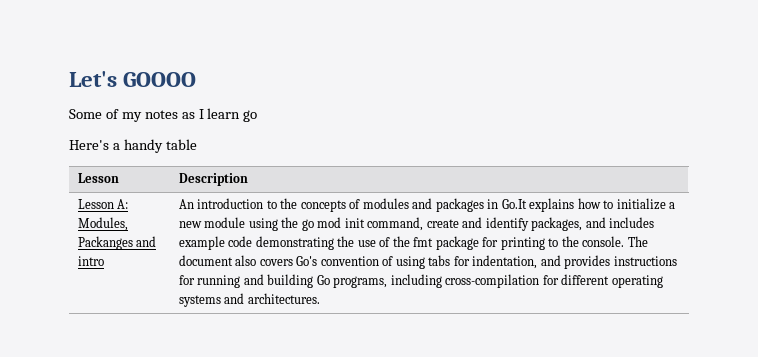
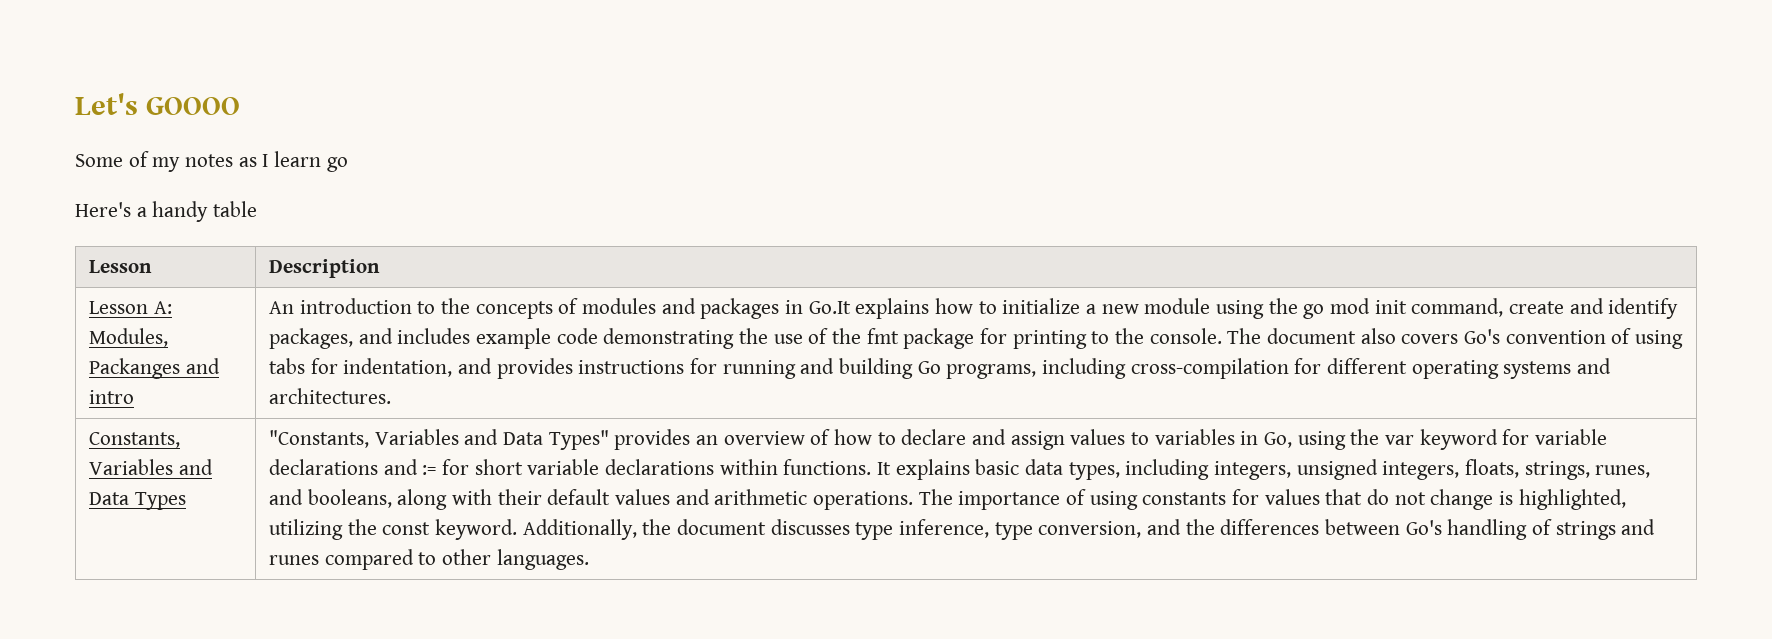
(320, 298) none -> [88,432,180,448] [88,459,213,475] [88,492,186,510] [268,429,1607,450] [268,459,1651,480] [268,489,1626,510] [268,519,1656,540] [268,549,589,570] // Constants, Variables and Data Types | "Constants, Variables and Data Types" provides an overview of how to declare and assign values to variables in Go, using the var keyword for variable declarations and := for short variable declarations within functions. It explains basic data types, including integers, unsigned integers, floats, strings, runes, and booleans, along with their default values and arithmetic operations. The importance of using constants for values that do not change is highlighted, utilizing the const keyword. Additionally, the document discusses type inference, type conversion, and the differences between Go's handling of strings and runes compared to other languages.

